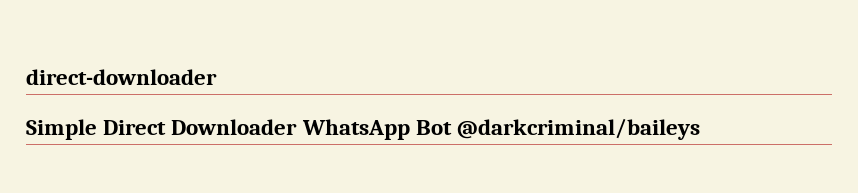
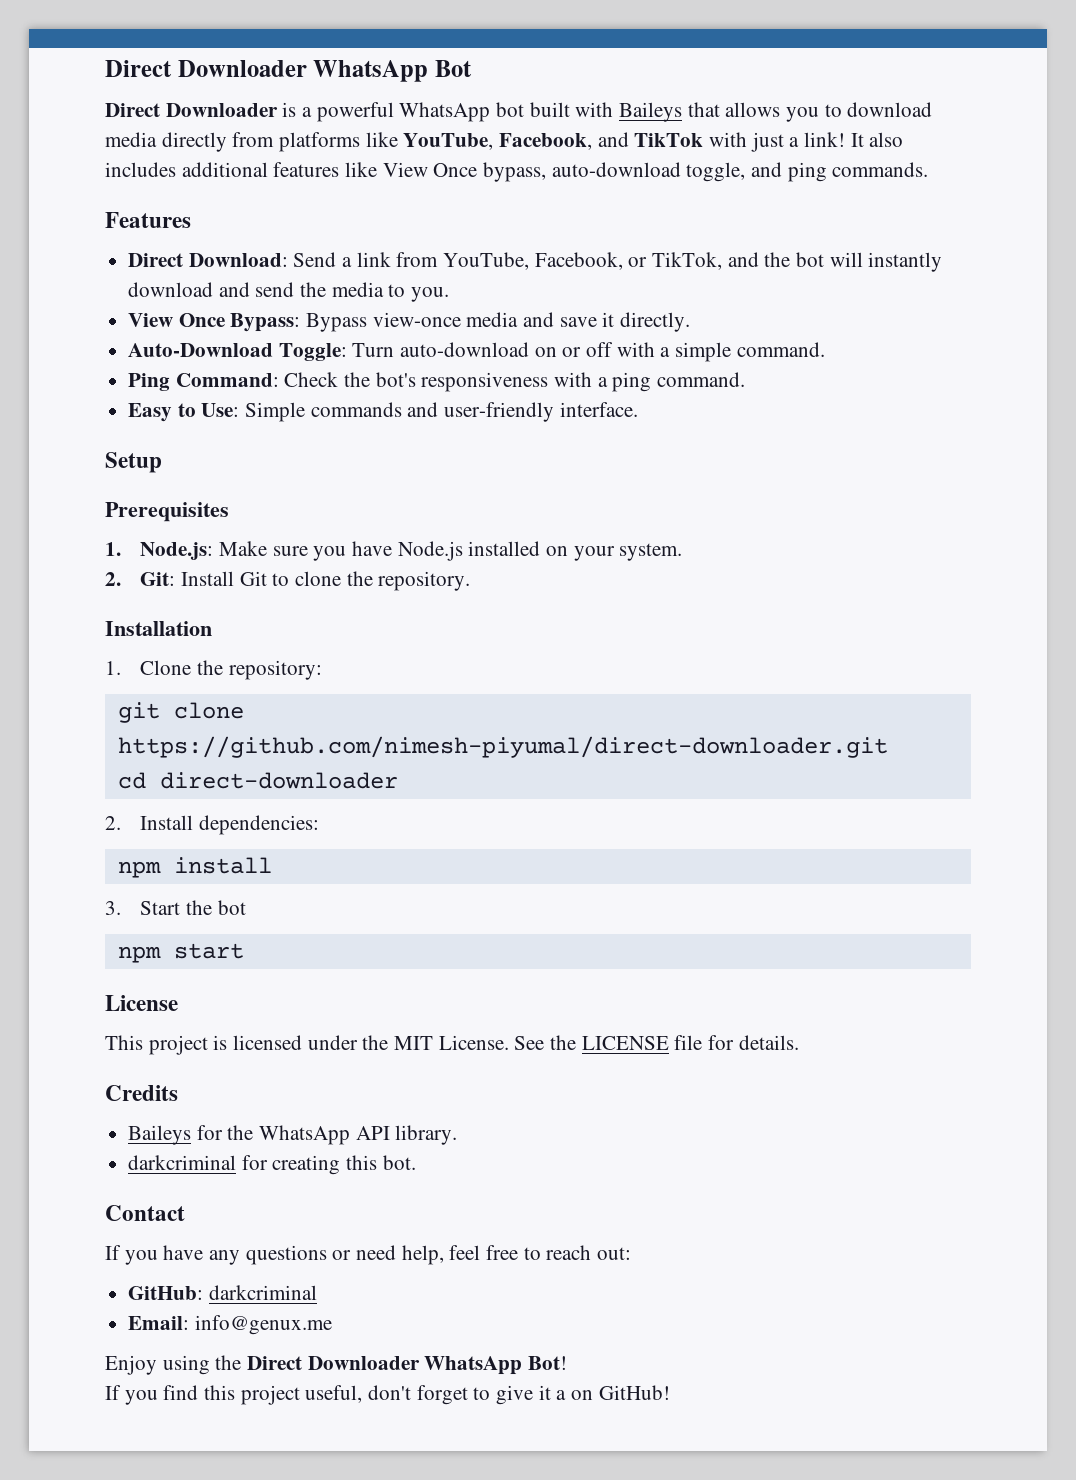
[26,69,217,85] [26,119,97,140] direct-downloader // Simple -> (105, 68) none
[457,118,701,140] @darkcriminal/baileys -> [105,102,933,122] [105,132,904,152] [105,162,929,182] [105,212,191,228] [128,252,943,272] [128,282,450,302] [128,312,691,332] [128,342,825,362] [128,372,746,392] [128,402,638,422] [105,452,162,473] [105,502,229,522] [105,541,683,561] [105,571,471,591] [105,621,212,636] [105,660,322,680] [117,702,244,723] [117,736,888,758] [117,772,398,789] [105,815,319,835] [117,857,272,878] [105,900,246,915] [117,943,244,963] [105,995,178,1011] [105,1035,799,1055] [105,1085,178,1101] [128,1125,458,1145] [128,1155,416,1175] [105,1205,185,1221] [105,1245,632,1265] [128,1285,317,1300] [128,1315,332,1335] [105,1355,568,1375] [105,1385,670,1405] // Direct Downloader is a powerful WhatsApp bot built with Baileys that allows you to download media directly from platforms like YouTube, Facebook, and TikTok with just a link! It also includes additional features like View Once bypass, auto-download toggle, and ping commands. // Features // Direct Download: Send a link from YouTube, Facebook, or TikTok, and the bot will instantly download and send the media to you. // View Once Bypass: Bypass view-once media and save it directly. // Auto-Download Toggle: Turn auto-download on or off with a simple command. // Ping Command: Check the bot's responsiveness with a ping command. // Easy to Use: Simple commands and user-friendly interface. // Setup // Prerequisites // 1. Node.js: Make sure you have Node.js installed on your system. // 2. Git: Install Git to clone the repository. // Installation // 1. Clone the repository: // git clone https://github.com/nimesh-piyumal/direct-downloader.git // cd direct-downloader // 2. Install dependencies: // npm install // 3. Start the bot // npm start // License // This project is licensed under the MIT License. See the LICENSE file for details. // Credits // Baileys for the WhatsApp API library. // darkcriminal for creating this bot. // Contact // If you have any questions or need help, feel free to reach out: // GitHub: darkcriminal // Email: info@genux.me // Enjoy using the Direct Downloader WhatsApp Bot! // If you find this project useful, don't forget to give it a on GitHub!

